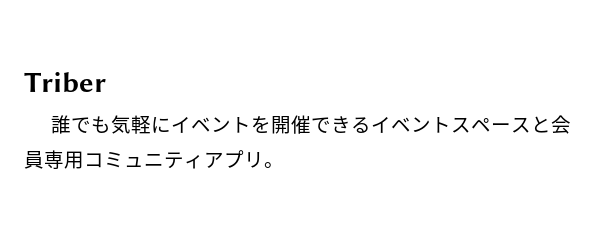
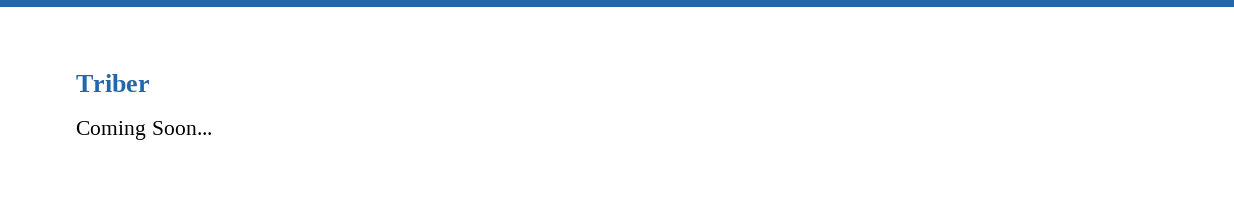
[51,115,572,134] [24,150,284,169] 誰でも気軽にイベントを開催できるイベントスペースと会員専用コミュニティアプリ。 -> [76,121,212,140] Coming Soon...

